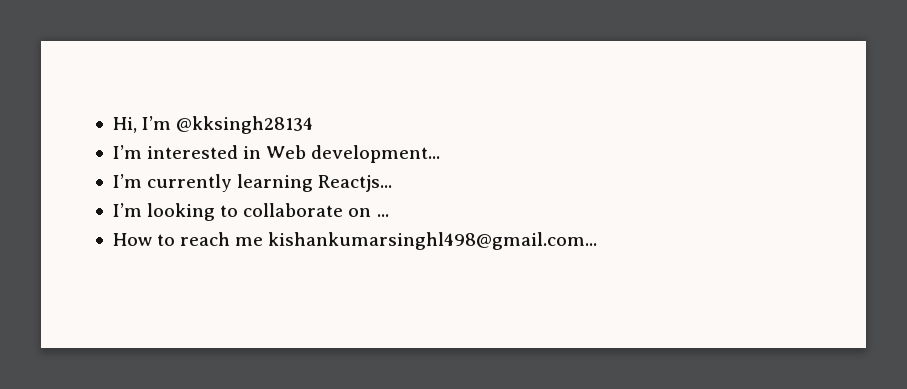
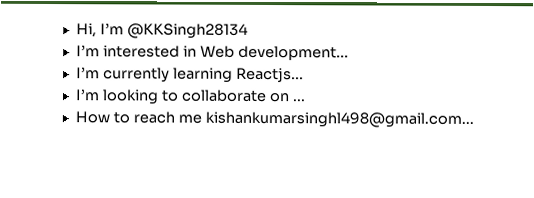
[176,116,314,134] @kksingh28134 -> [126,23,248,39] @KKSingh28134

